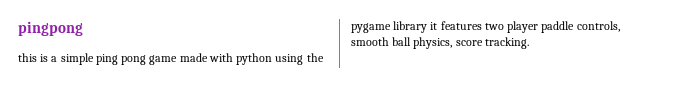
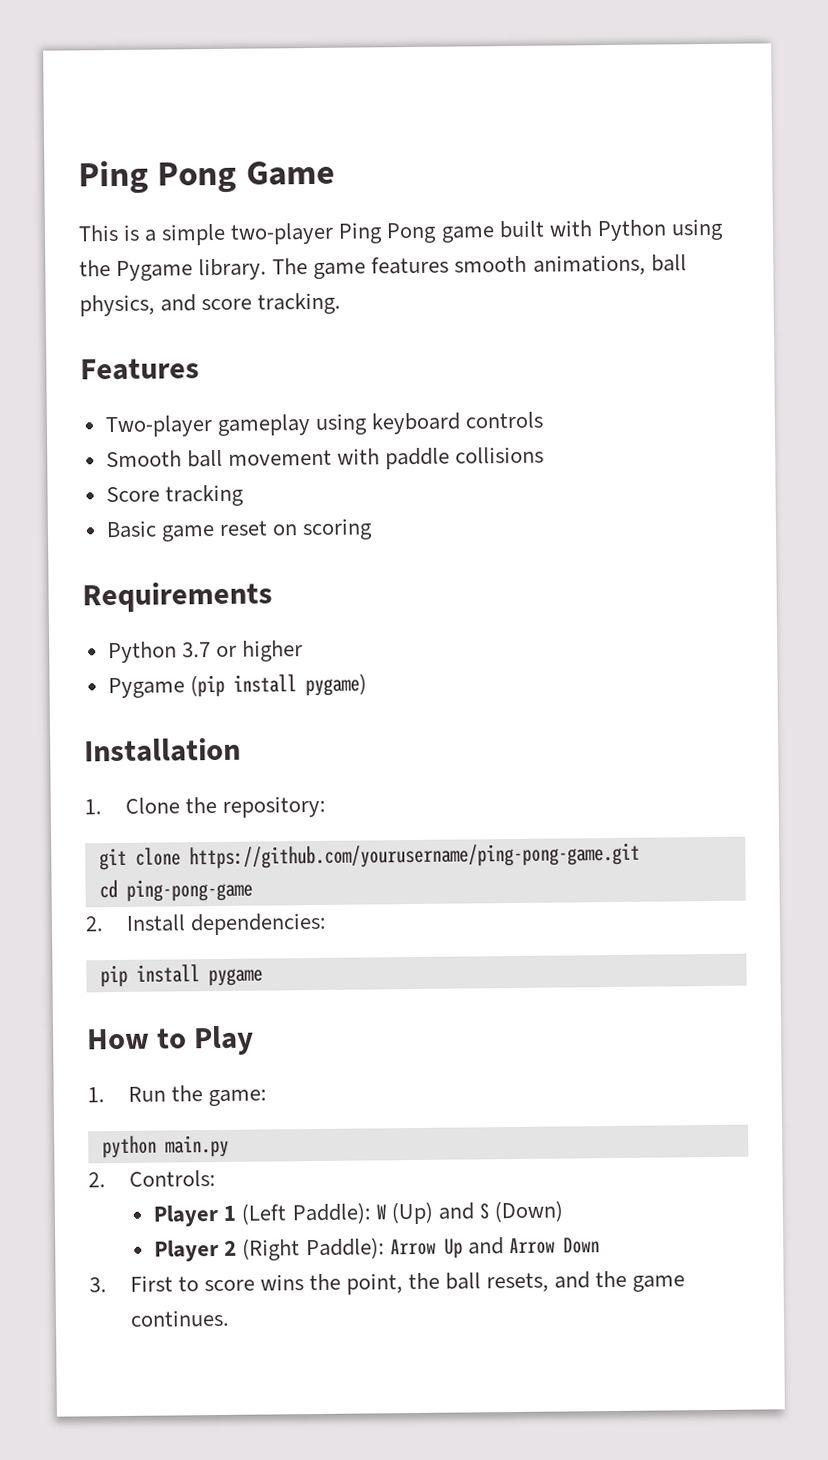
[18,21,83,36] [18,53,324,65] [351,21,620,33] [351,37,389,46] pingpong // this is a simple ping pong game made with python using the pygame library it features two player paddle controls, smooth -> [78,160,335,195] [78,218,724,246] [79,254,646,281] Ping Pong Game // This is a simple two-player Ping Pong game built with Python using the Pygame library. The game features smooth animations,
(453, 43) none -> [160,294,197,312] and
(529, 43) none -> [80,358,200,381] [104,411,544,438] [105,446,545,470] [105,484,244,507] [105,518,374,542] [82,581,273,613] [107,640,303,664] [107,673,367,699] [84,737,241,763] [84,795,326,818] [98,842,640,871] [98,878,253,902] [85,912,327,936] [99,964,263,988] [87,1025,255,1056] [87,1085,267,1107] [101,1134,229,1159] [88,1170,216,1188] [153,1200,563,1227] [154,1237,600,1262] [89,1270,686,1295] [129,1309,230,1327] // Features // Two-player gameplay using keyboard controls // Smooth ball movement with paddle collisions // Score tracking // Basic game reset on scoring // Requirements // Python 3.7 or higher // Pygame (pip install pygame) // Installation // 1. Clone the repository: // git clone https://github.com/yourusername/ping-pong-game.git // cd ping-pong-game // 2. Install dependencies: // pip install pygame // How to Play // 1. Run the game: // python main.py // 2. Controls: // Player 1 (Left Paddle): W (Up) and S (Down) // Player 2 (Right Paddle): Arrow Up and Arrow Down // 3. First to score wins the point, the ball resets, and the game continues.

